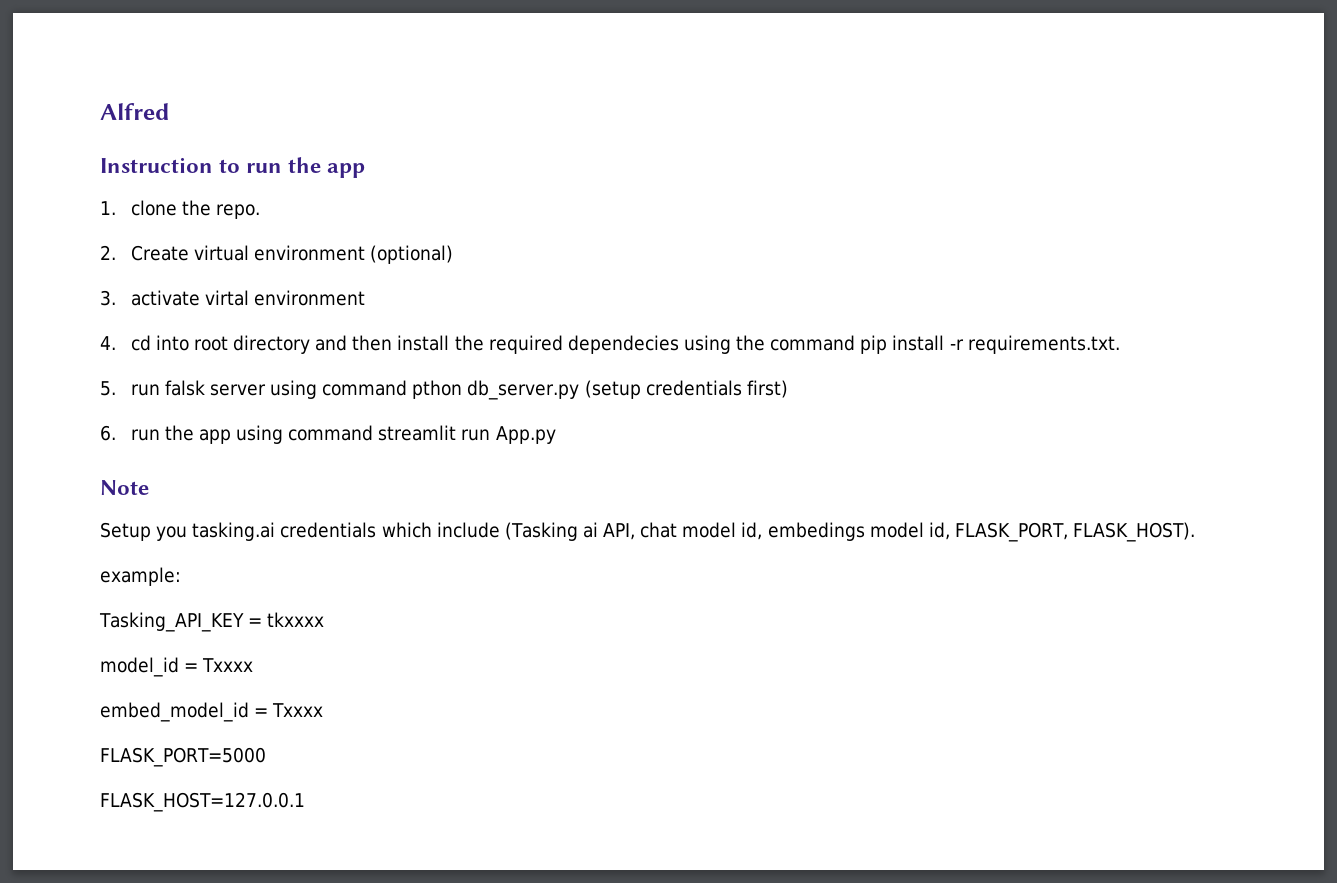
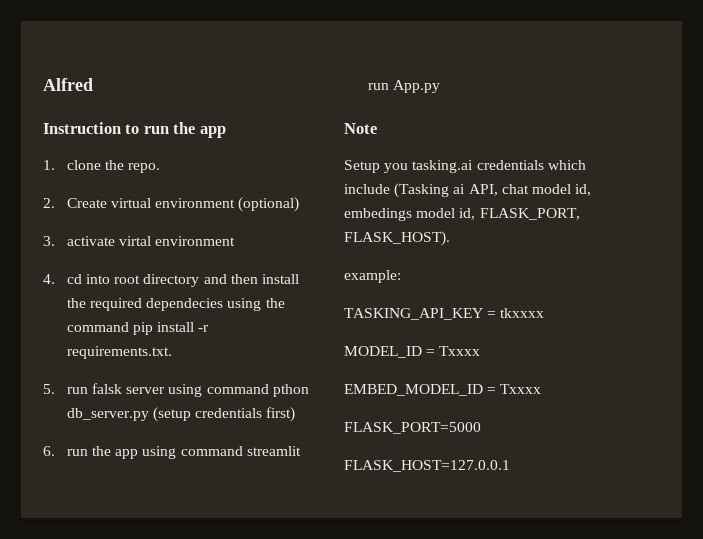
[99,612,244,632] Tasking_API_KEY -> [344,308,483,320] TASKING_API_KEY
[100,657,254,677] [100,702,249,722] model_id = Txxxx // embed_model_id -> [344,346,481,358] [344,384,483,396] MODEL_ID = Txxxx // EMBED_MODEL_ID

